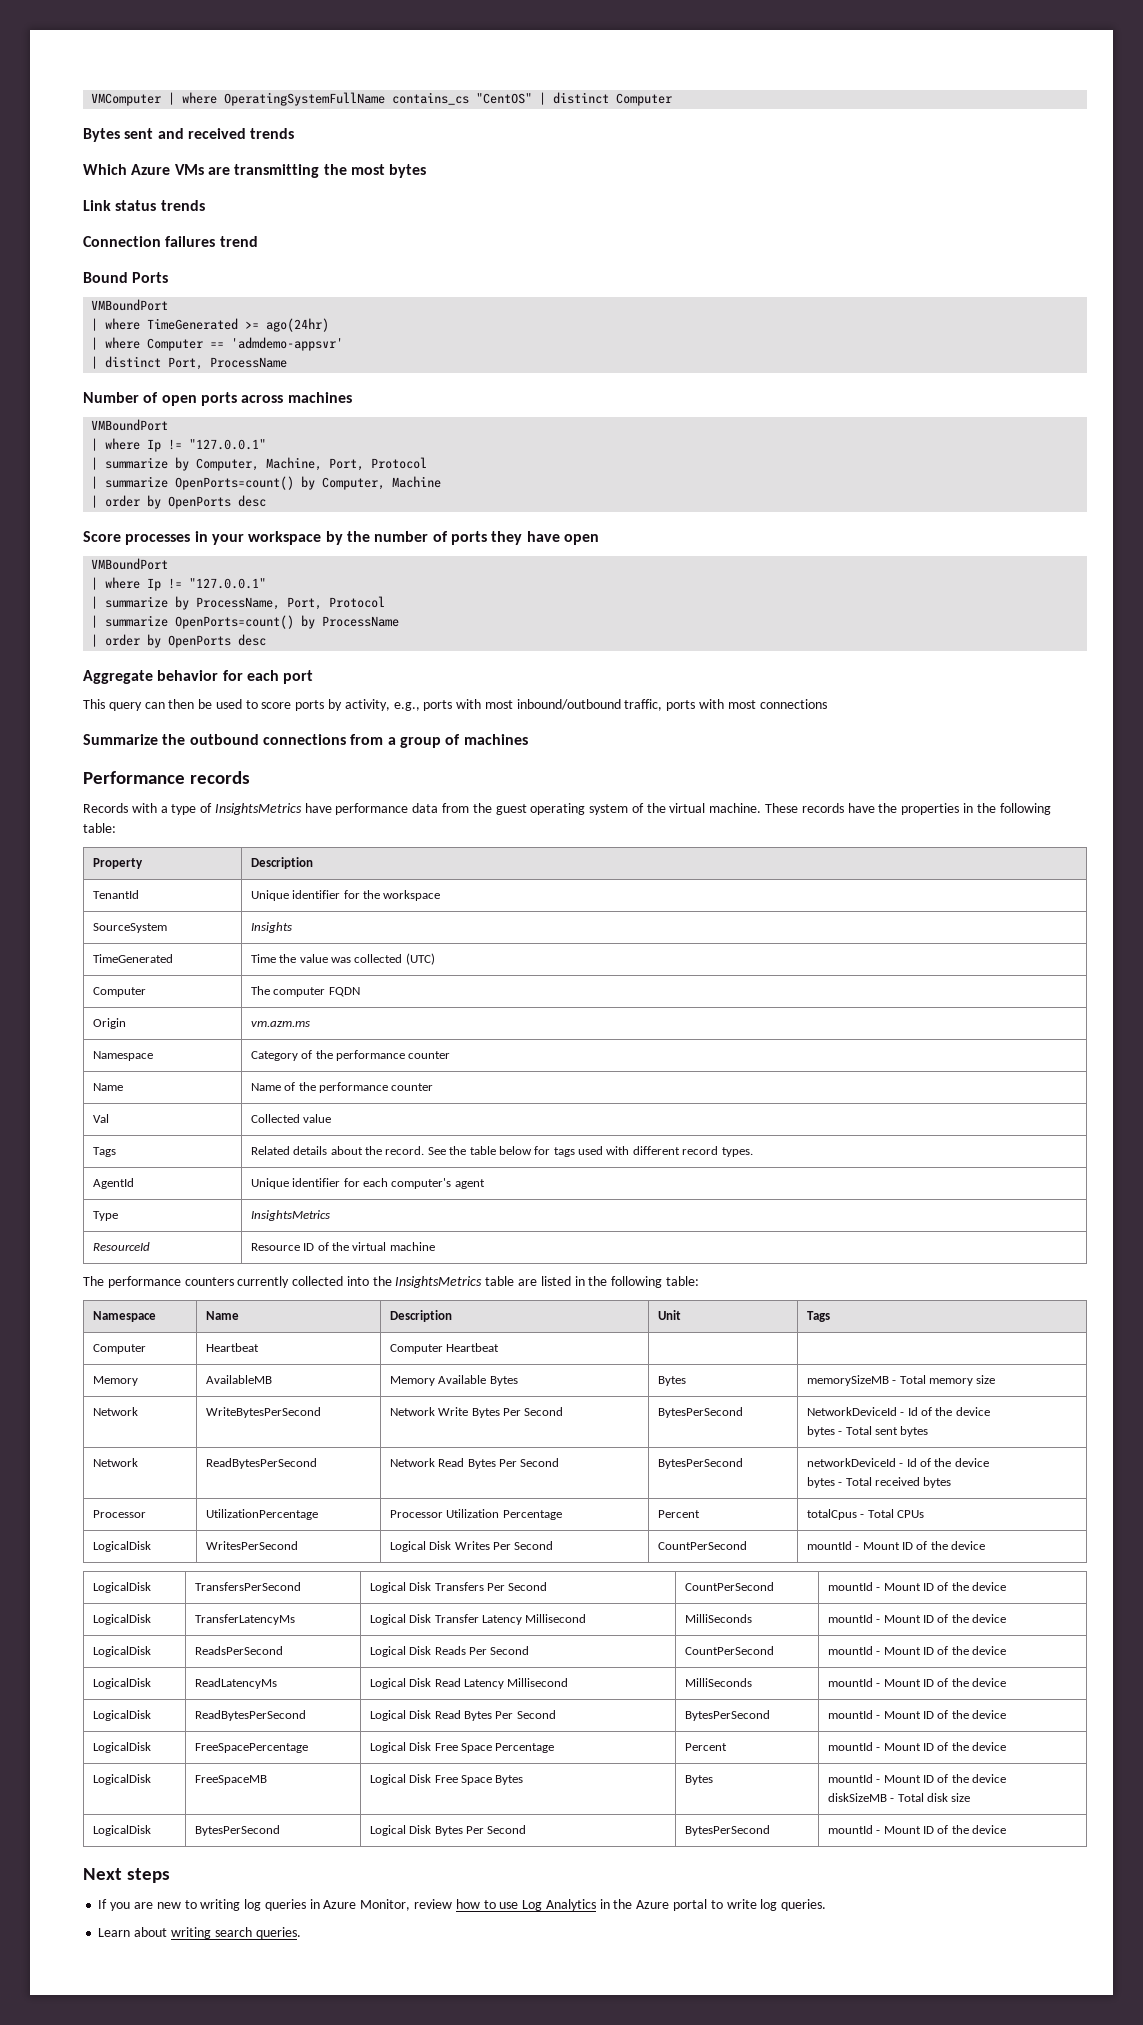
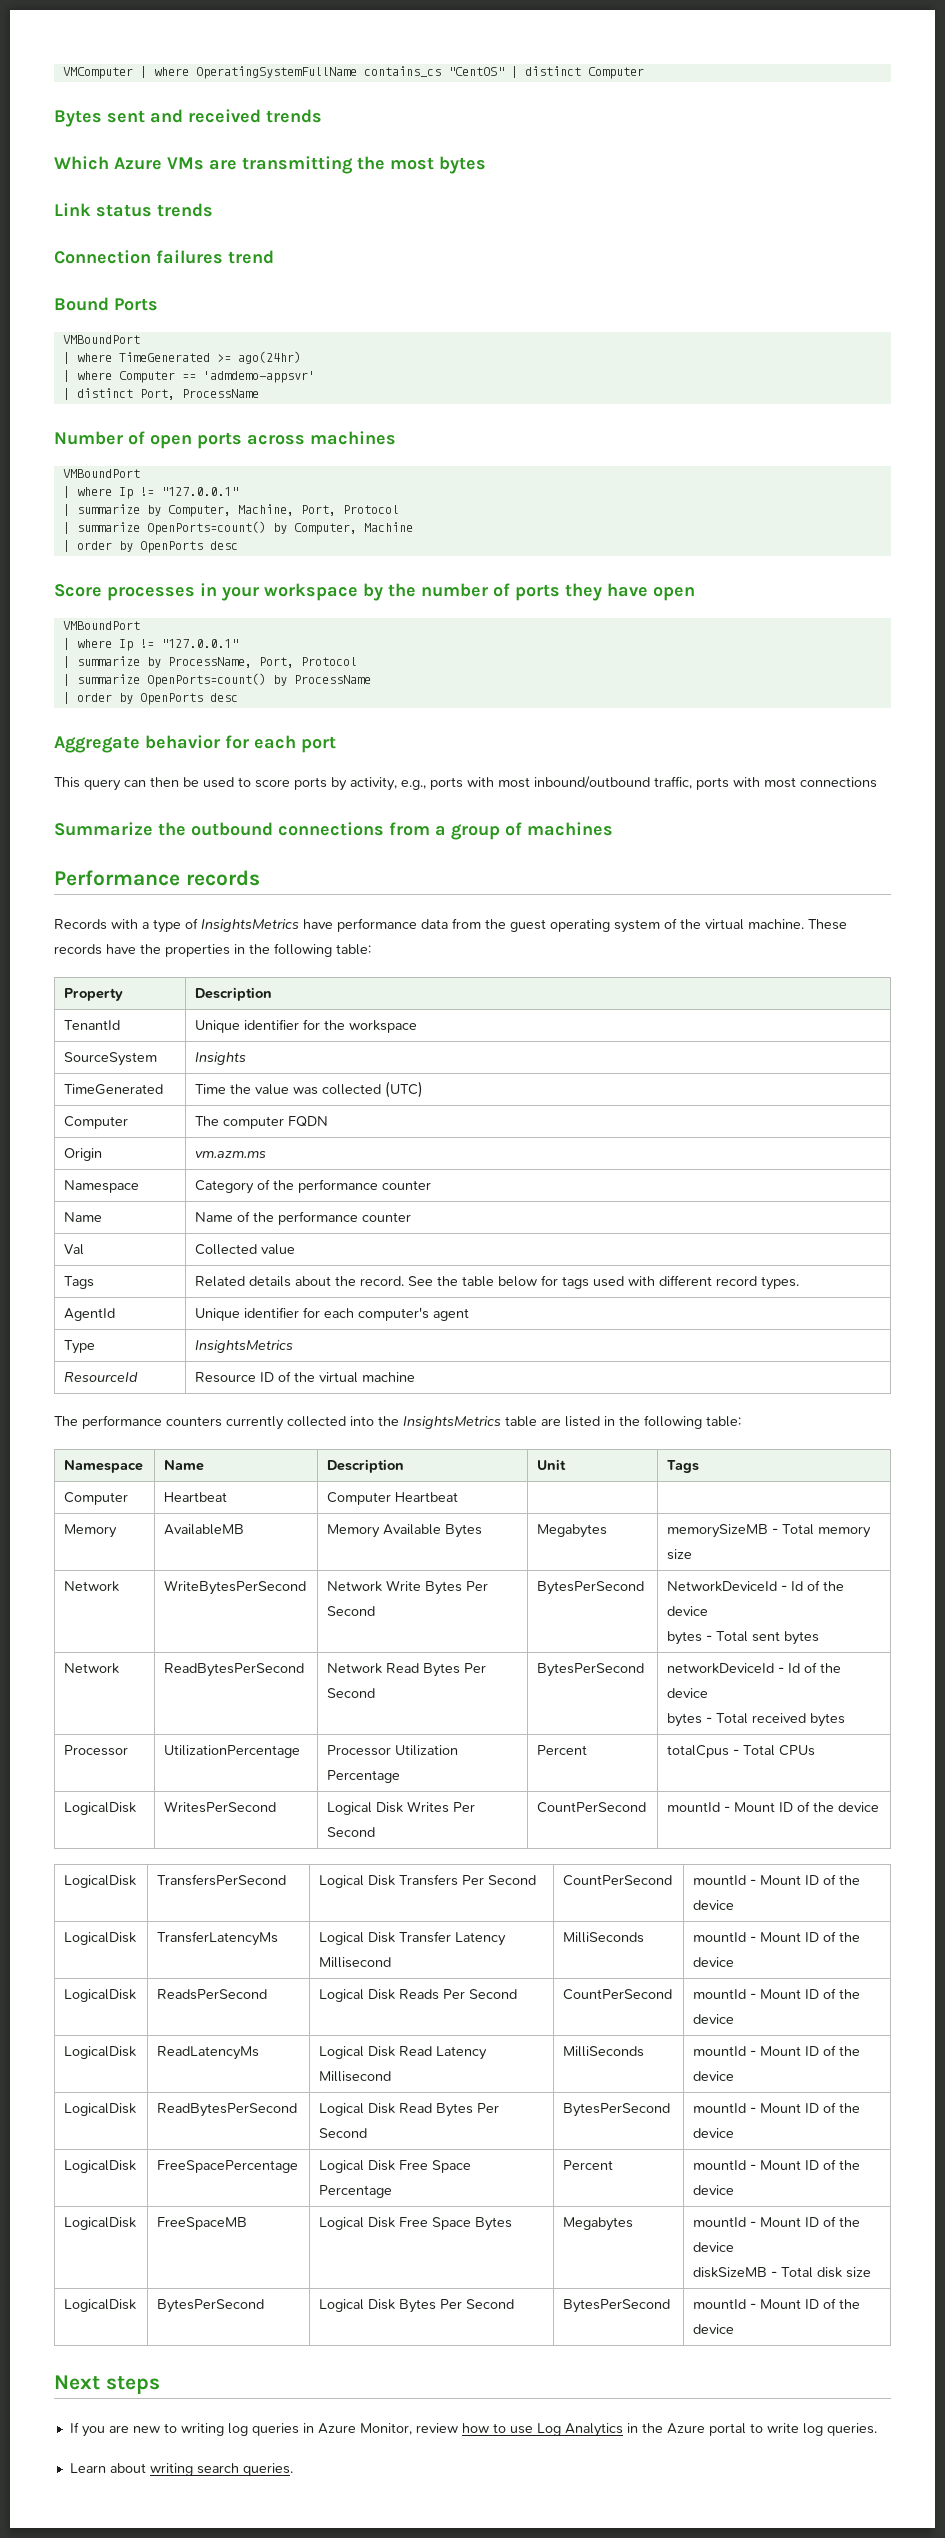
[657,1376,686,1386] Bytes -> [537,1524,608,1538] Megabytes
[684,1775,713,1785] Bytes -> [563,2217,634,2231] Megabytes

